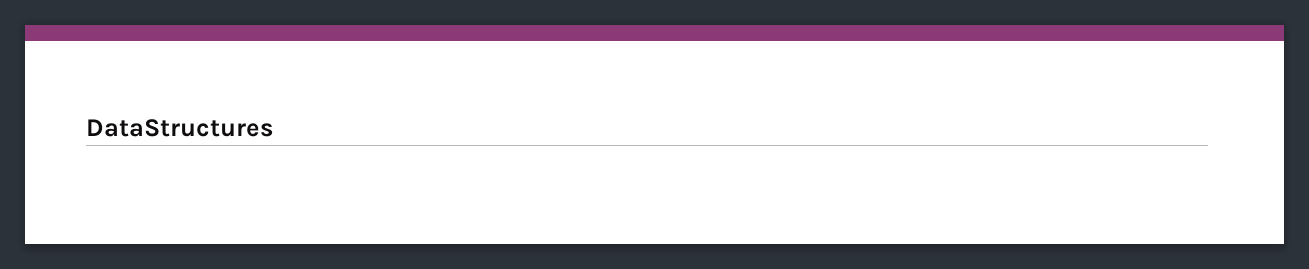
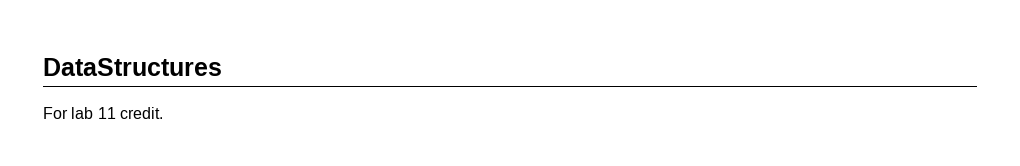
(273, 128) none -> [43,107,163,119] // For lab 11 credit.

